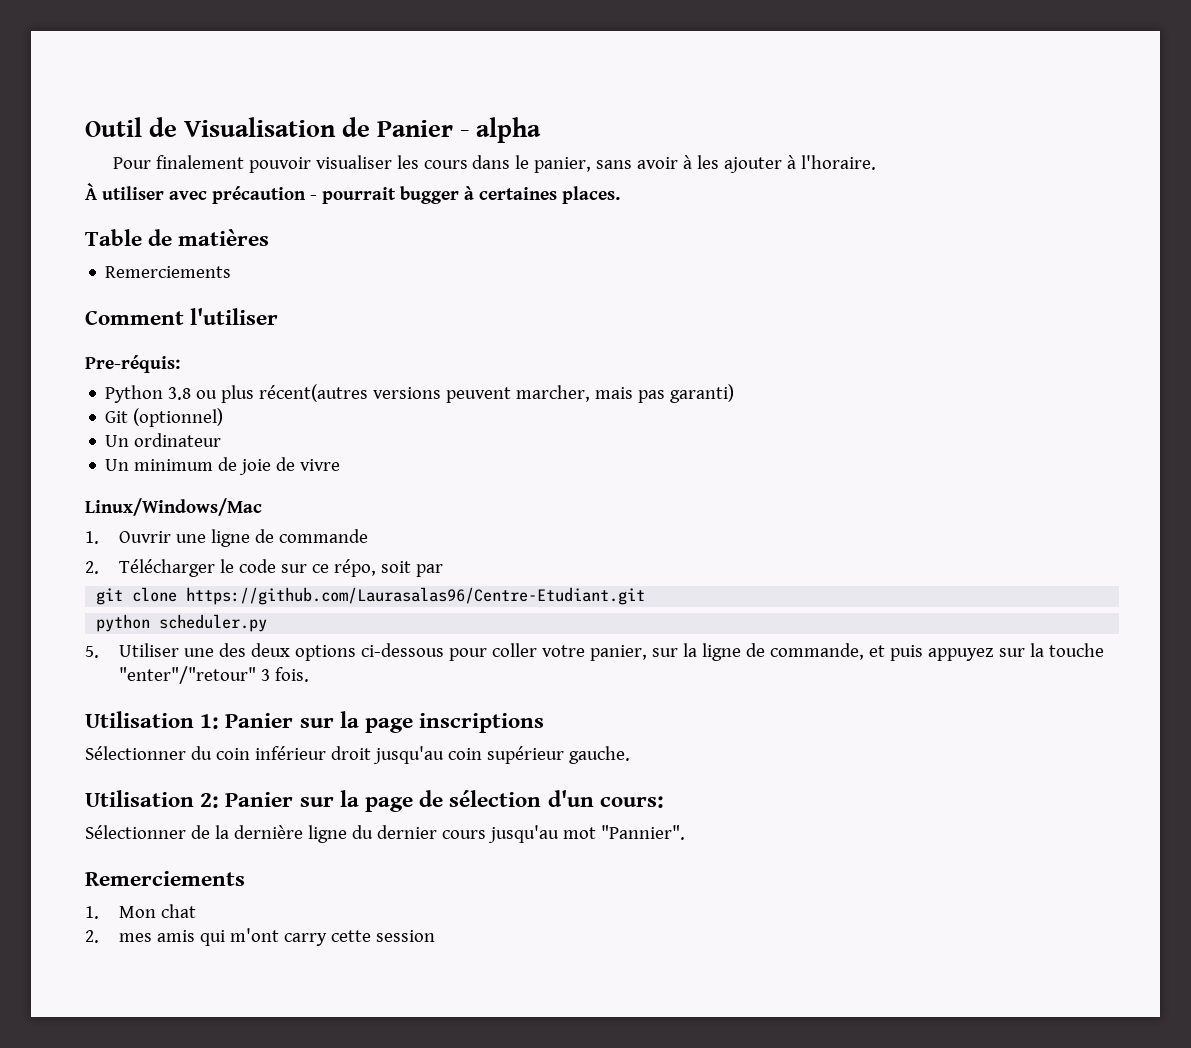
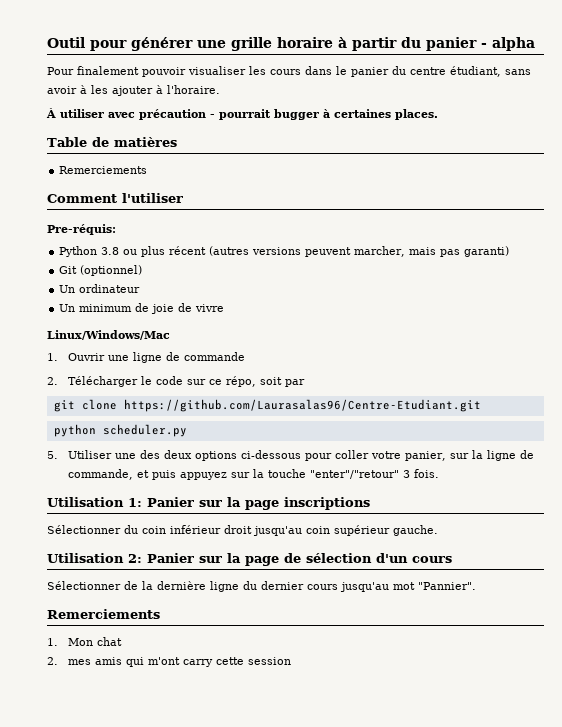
[149,117,454,137] de Visualisation de Panier -> [90,37,477,51] pour générer une grille horaire à partir du panier
[534,157,592,173] panier, -> [351,66,501,77] panier du centre étudiant,
[259,384,369,402] récent(autres -> [169,246,250,256] récent (autres
[599,796,664,808] cours: -> [412,556,452,563] cours

